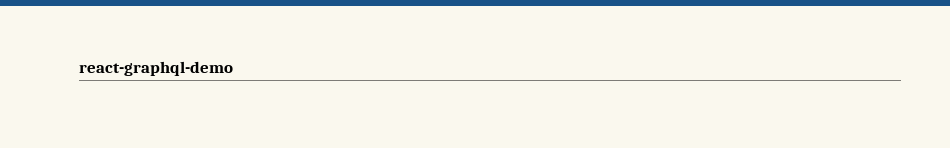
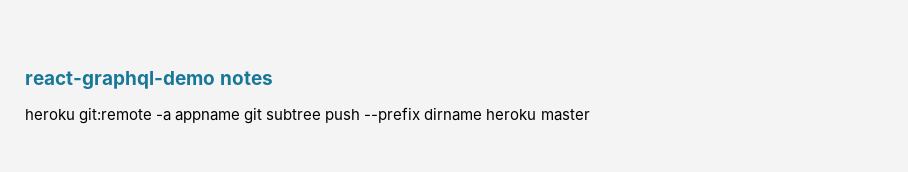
(233, 68) none -> [220,71,274,85] [25,107,590,124] notes // heroku git:remote -a appname git subtree push --prefix dirname heroku master

